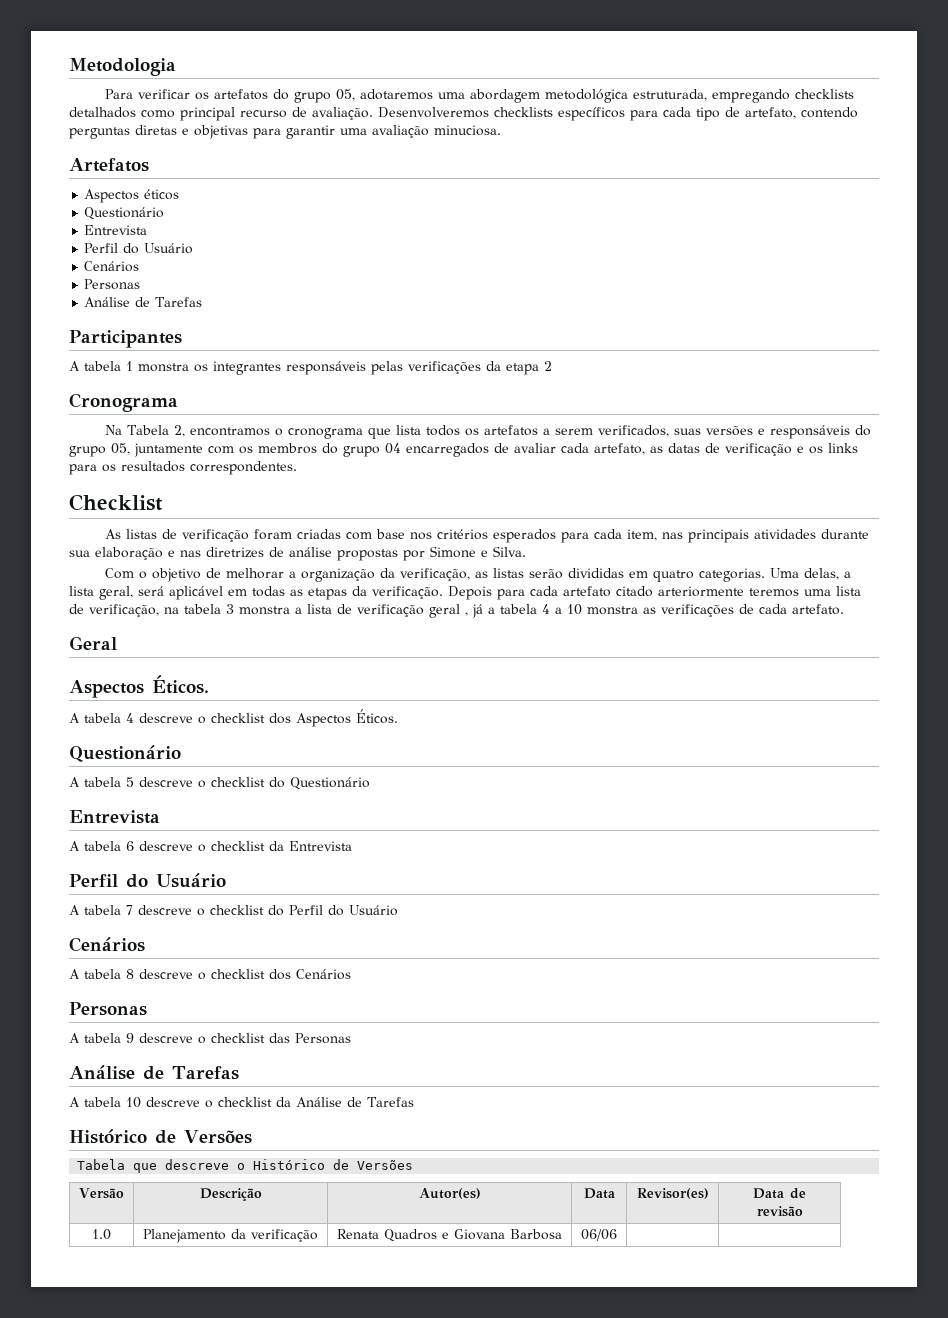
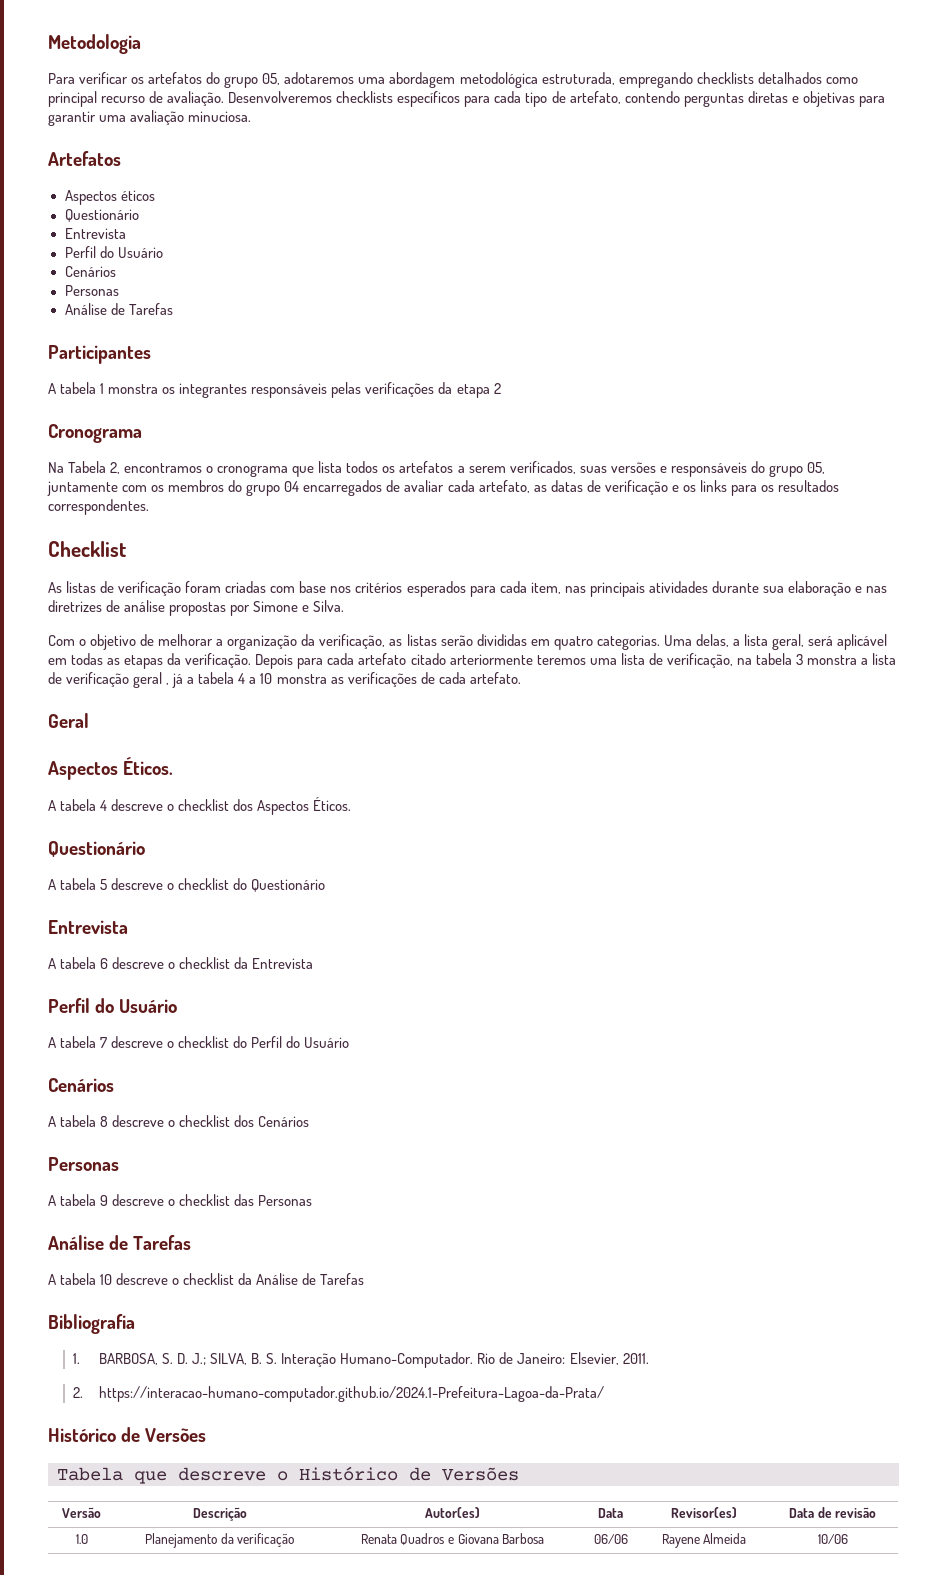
(414, 1102) none -> [48,1314,135,1334] [73,1352,649,1368] [73,1386,604,1402] // Bibliografia // 1. BARBOSA, S. D. J.; SILVA, B. S. Interação Humano-Computador. Rio de Janeiro: Elsevier, 2011. // 2. https://interacao-humano-computador.github.io/2024.1-Prefeitura-Lagoa-da-Prata/
(617, 1235) | -> [661,1533,747,1548] [817,1534,848,1544] Rayene Almeida | 10/06

